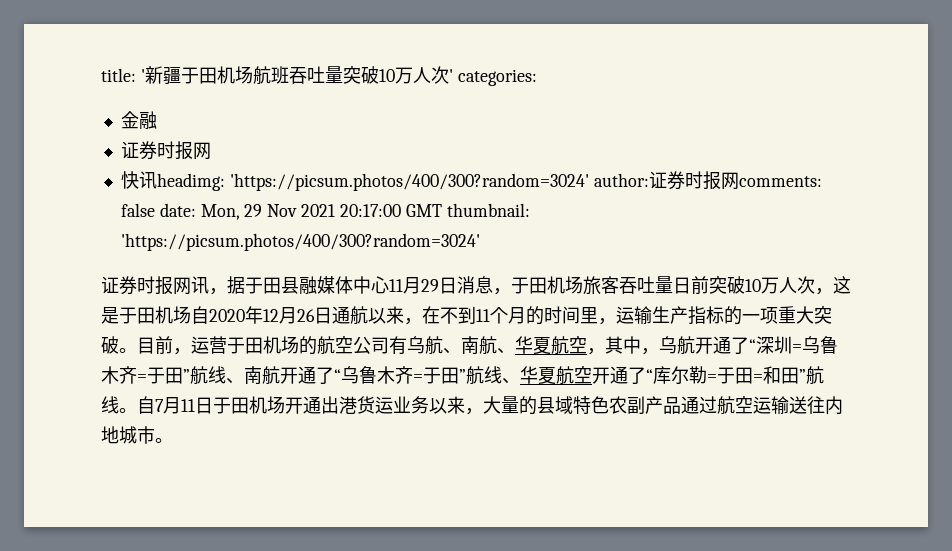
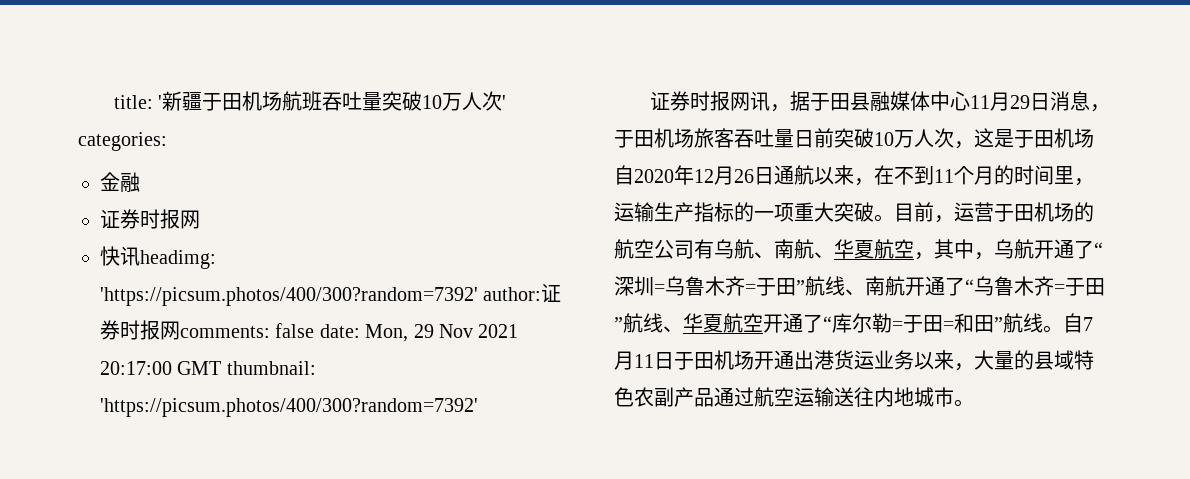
[229,173,589,191] 'https://picsum.photos/400/300?random=3024' -> [100,287,478,306] 'https://picsum.photos/400/300?random=7392'
[120,233,480,251] 'https://picsum.photos/400/300?random=3024' -> [100,398,478,417] 'https://picsum.photos/400/300?random=7392'

